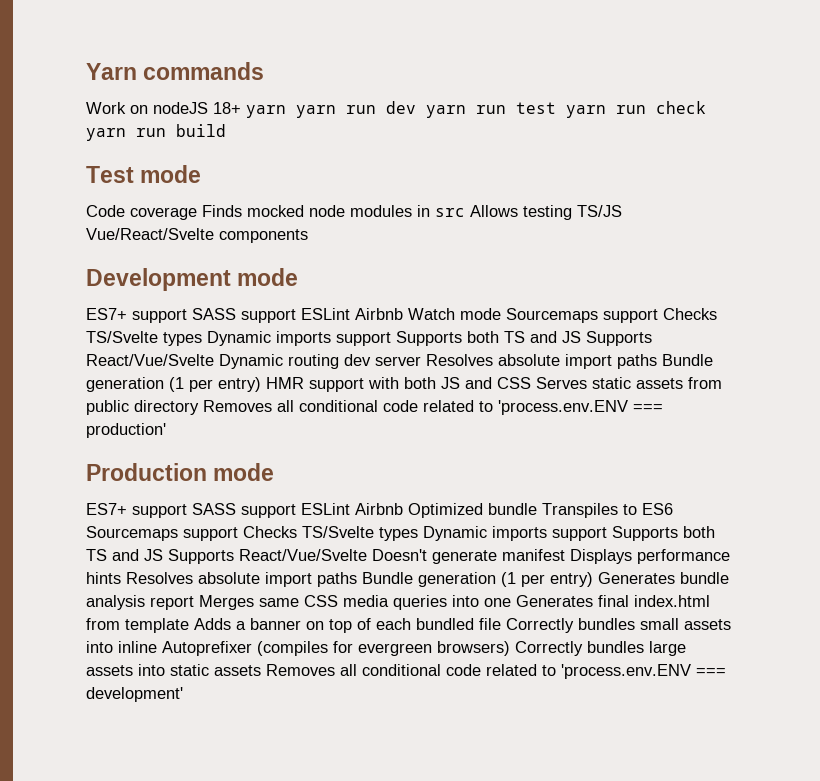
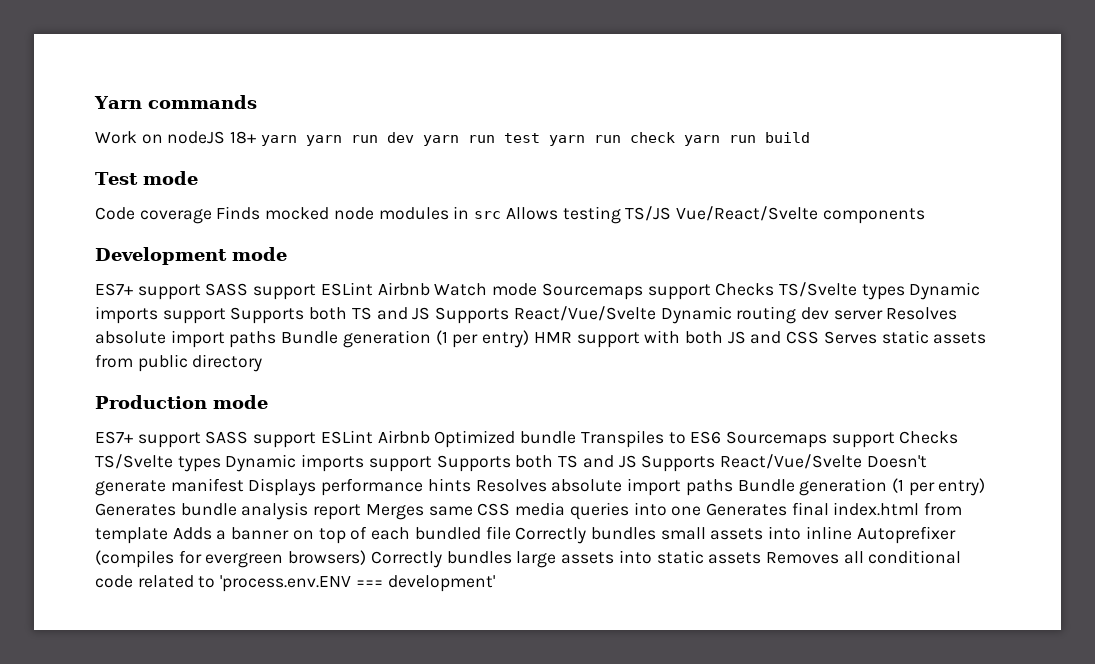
[203,400,663,415] [86,423,166,438] Removes all conditional code related to 'process.env.ENV === production' -> (263, 363) none

